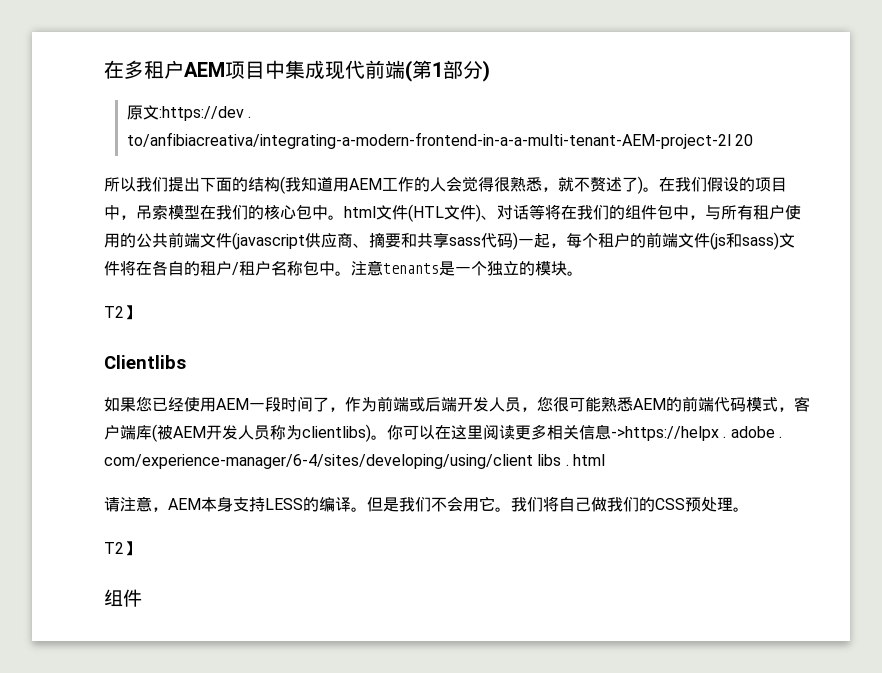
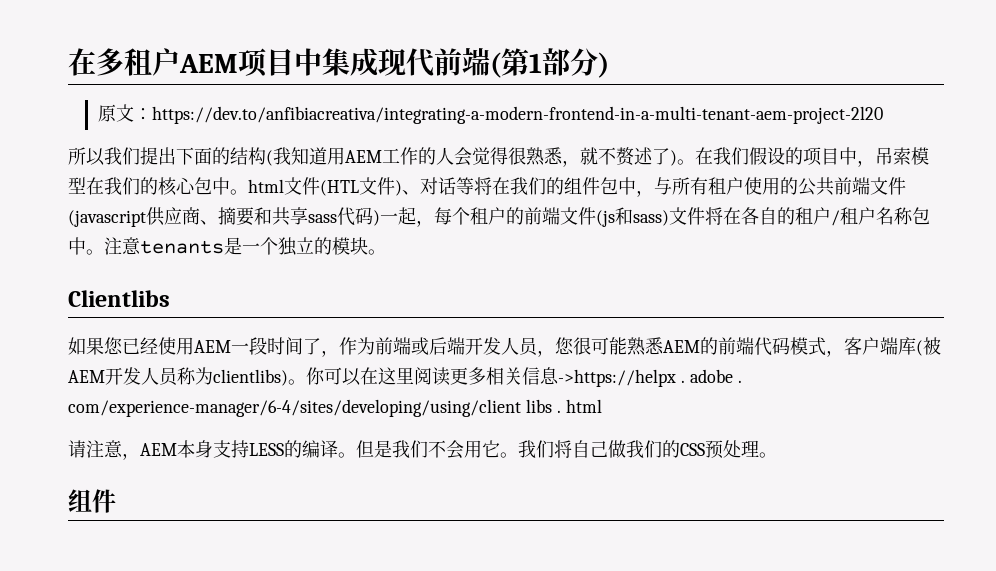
[158,106,251,121] [126,132,753,149] :https://dev . to/anfibiacreativa/integrating-a-modern-frontend-in-a-a-multi-tenant-AEM-project-2l 20 -> [134,106,884,124] ：https://dev.to/anfibiacreativa/integrating-a-modern-frontend-in-a-multi-tenant-aem-project-2l20
[104,305,140,320] // T2】 -> (386, 252) none
[104,541,140,556] // T2】 -> (777, 455) none

